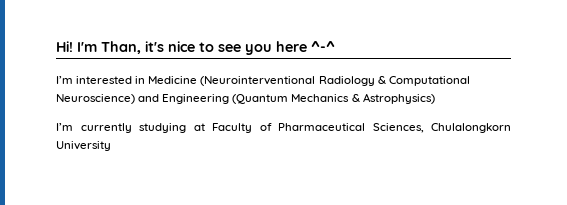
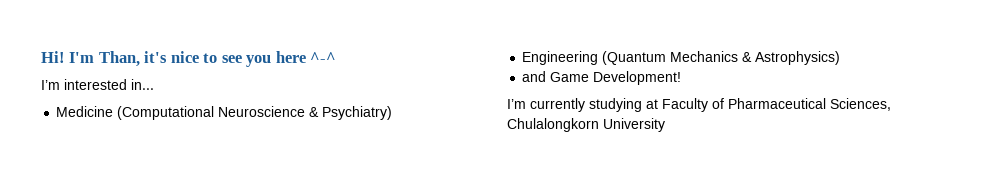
[135,76,470,86] [56,94,160,104] in Medicine (Neurointerventional Radiology & Computational Neuroscience) and -> [131,79,154,90] [56,106,393,120] in... // Medicine (Computational Neuroscience & Psychiatry) //
(435, 98) none -> [522,71,682,85] // and Game Development!

